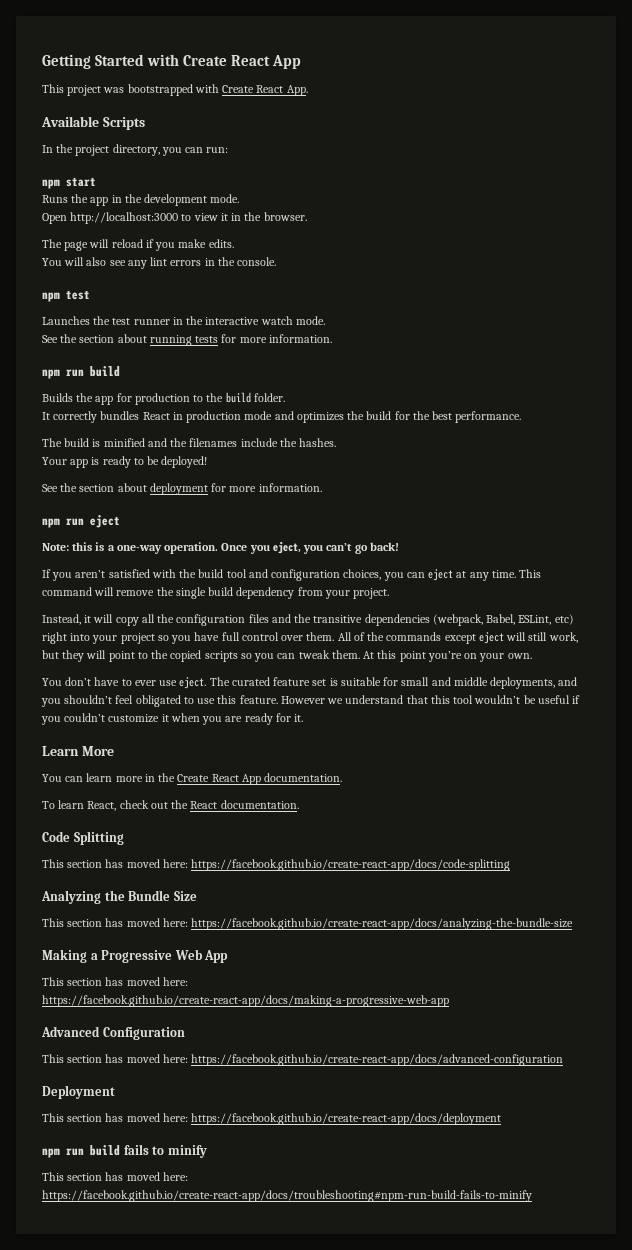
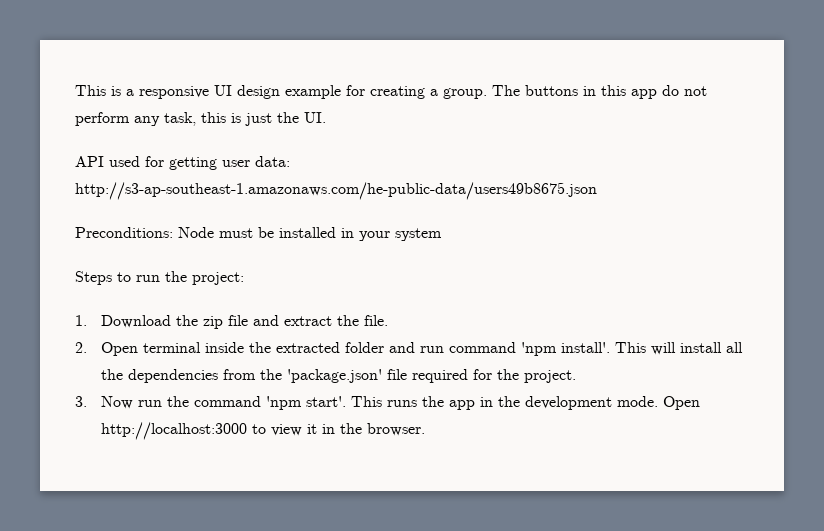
[42,54,302,69] [42,84,308,96] [41,116,145,130] [42,144,229,156] [42,177,96,189] [42,195,68,203] Getting Started with Create React App // This project was bootstrapped with Create React App. // Available Scripts // In the project directory, you can run: // npm start // Runs -> [75,85,707,99] [75,112,326,126] [75,156,290,170] [75,182,597,200] [75,227,442,241] [75,271,244,285] [75,315,389,329] [75,342,744,356] [101,369,577,383] [75,396,418,410] This is a responsive UI design example for creating a group. The buttons in this app do not perform any task, this is just the UI. // API used for getting user data: http://s3-ap-southeast-1.amazonaws.com/he-public-data/users49b8675.json // Preconditions: Node must be installed in your system // Steps to run the project: // 1. Download the zip file and extract the file. // 2. Open terminal inside the extracted folder and run command 'npm install'. This will install all the dependencies from the 'package.json' file required for the project. // 3. Now run the command 'npm start'. This runs
(240, 198) // -> (659, 401) none
[42,239,234,251] [42,257,277,269] [42,290,90,302] [42,316,325,325] [42,334,332,346] [42,366,120,379] [42,392,285,405] [42,411,522,423] [42,438,337,447] [42,456,208,468] [42,483,322,495] [42,515,120,528] [42,541,399,554] [42,569,542,581] [42,587,390,599] [42,614,574,626] [42,632,578,644] [42,650,532,662] [42,677,578,689] [41,695,581,707] [41,713,304,725] [42,746,114,756] [42,773,343,785] [42,800,299,811] [42,831,124,845] [42,859,511,871] [41,890,197,904] [42,918,574,930] [42,949,229,963] [42,977,188,986] [42,995,449,1007] [41,1026,185,1040] [42,1054,564,1066] [42,1085,115,1099] [42,1113,502,1125] [42,1144,207,1158] [42,1172,188,1181] [42,1190,532,1202] // The page will reload if you make edits. // You will also see any lint errors in the console. // npm test // Launches the test runner in the interactive watch mode. // See the section about running tests for more information. // npm run build // Builds the app for production to the build folder. // It correctly bundles React in production mode and optimizes the build for the best performance. // The build is minified and the filenames include the hashes. // Your app is ready to be deployed! // See the section about deployment for more information. // npm run eject // Note: this is a one-way operation. Once you eject, you can’t go back! // If you aren’t satisfied with the build tool and configuration choices, you can eject at any time. This command will remove the single build dependency from your project. // Instead, it will copy all the configuration files and the transitive dependencies (webpack, Babel, ESLint, etc) right into your project so you have full control over them. All of the commands except eject will still work, but they will point to the copied scripts so you can tweak them. At this point you’re on your own. // You don’t have to ever use eject. The curated feature set is suitable for small and middle deployments, and you shouldn’t feel obligated to use this feature. However we understand that this tool wouldn’t be useful if you couldn’t customize it when you are ready for it. // Learn More // You can learn more in the Create React App documentation. // To learn React, check out the React documentation. // Code Splitting // This section has moved here: https://facebook.github.io/create-react-app/docs/code-splitting // Analyzing the Bundle Size // This section has moved here: https://facebook.github.io/create-react-app/docs/analyzing-the-bundle-size // Making a Progressive Web App // This section has moved here: https://facebook.github.io/create-react-app/docs/making-a-progressive-web-app // Advanced Configuration // This section has moved here: https://facebook.github.io/create-react-app/docs/advanced-configuration // Deployment // This section has moved here: https://facebook.github.io/create-react-app/docs/deployment // npm run build fails to minify // This section has moved here: https://facebook.github.io/create-react-app/docs/troubleshooting#npm-run-build-fails-to-minify -> (426, 429) none

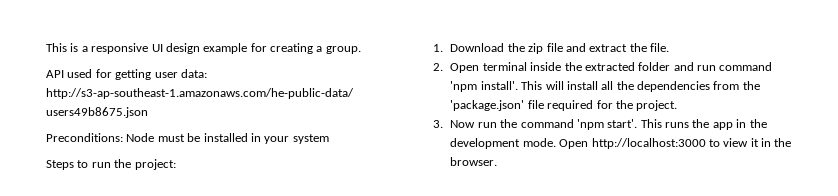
[492,85,707,99] [75,112,326,126] The buttons in this app do not perform any task, this is just the UI. -> (361, 50) none

